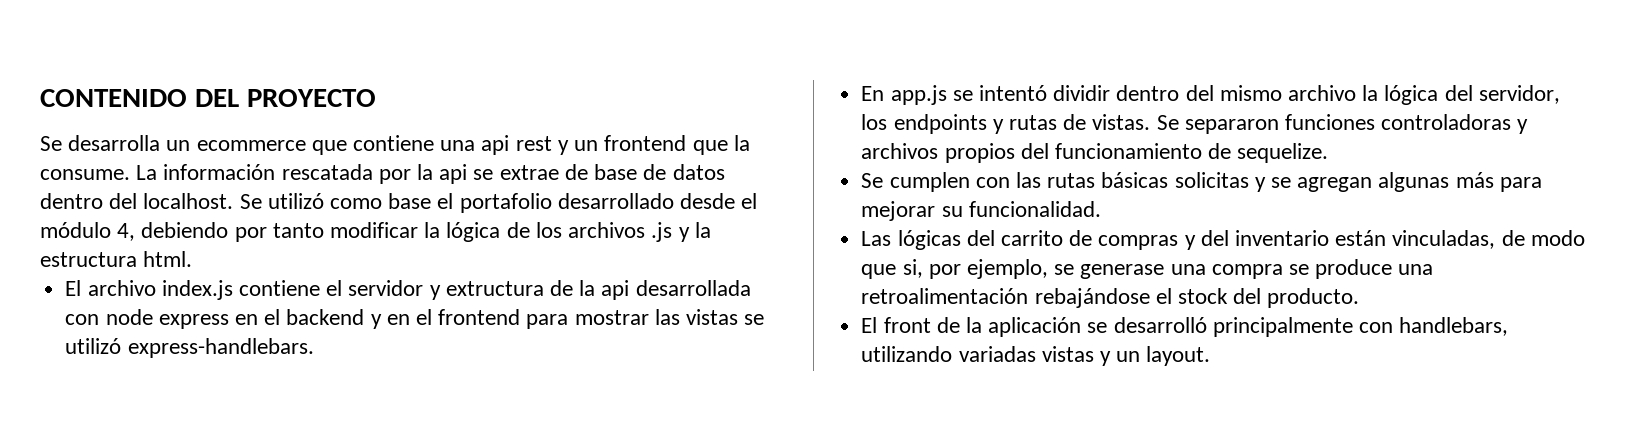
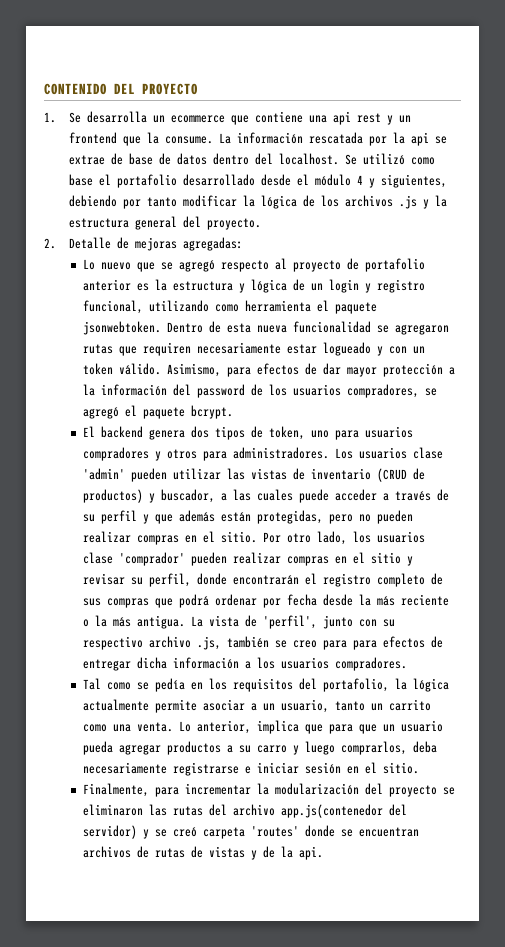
(376, 98) none -> [44,112,56,123] 1.
[117,223,136,241] 4, -> [356,174,447,188] 4 y siguientes,
[143,251,193,267] [65,280,751,300] [65,309,765,329] [65,338,314,358] [861,85,1560,105] [861,114,1529,134] [861,143,1329,163] [861,172,1542,192] [861,201,1101,221] [861,230,1585,250] [861,259,1434,279] [861,288,1360,308] [861,317,1509,337] [861,346,1211,366] html. // El archivo index.js contiene el servidor y extructura de la api desarrollada con node express en el backend y en el frontend para mostrar las vistas se utilizó express-handlebars. // En app.js se intentó dividir dentro del mismo archivo la lógica del servidor, los endpoints y rutas de vistas. Se separaron funciones controladoras y archivos propios del funcionamiento de sequelize. // Se cumplen con las rutas básicas solicitas y se agregan algunas más para mejorar su funcionalidad. // Las lógicas del carrito de compras y del inventario están vinculadas, de modo que si, por ejemplo, se generase una compra se produce una retroalimentación rebajándose el stock del producto. // El front de la aplicación se desarrolló principalmente con handlebars, utilizando variadas vistas y un layout. -> [134,216,261,230] [44,237,243,251] [83,258,426,272] [83,279,426,293] [83,300,378,314] [83,321,450,335] [83,342,426,356] [83,363,456,377] [83,384,438,398] [83,405,234,419] [83,426,414,440] [83,447,444,461] [83,468,426,482] [83,489,450,503] [83,510,414,524] [83,531,426,545] [83,552,414,566] [83,573,444,587] [83,594,450,608] [83,615,396,629] [83,636,444,650] [83,657,408,671] [83,678,450,692] [83,699,432,713] [83,720,444,734] [83,741,438,755] [83,762,420,776] [83,783,456,797] [83,804,408,818] [83,825,420,839] [83,846,324,860] general del proyecto. // 2. Detalle de mejoras agregadas: // Lo nuevo que se agregó respecto al proyecto de portafolio anterior es la estructura y lógica de un login y registro funcional, utilizando como herramienta el paquete jsonwebtoken. Dentro de esta nueva funcionalidad se agregaron rutas que requiren necesariamente estar logueado y con un token válido. Asimismo, para efectos de dar mayor protección a la información del password de los usuarios compradores, se agregó el paquete bcrypt. // El backend genera dos tipos de token, uno para usuarios compradores y otros para administradores. Los usuarios clase 'admin' pueden utilizar las vistas de inventario (CRUD de productos) y buscador, a las cuales puede acceder a través de su perfil y que además están protegidas, pero no pueden realizar compras en el sitio. Por otro lado, los usuarios clase 'comprador' pueden realizar compras en el sitio y revisar su perfil, donde encontrarán el registro completo de sus compras que podrá ordenar por fecha desde la más reciente o la más antigua. La vista de 'perfil', junto con su respectivo archivo .js, también se creo para para efectos de entregar dicha información a los usuarios compradores. // Tal como se pedía en los requisitos del portafolio, la lógica actualmente permite asociar a un usuario, tanto un carrito como una venta. Lo anterior, implica que para que un usuario pueda agregar productos a su carro y luego comprarlos, deba necesariamente registrarse e iniciar sesión en el sitio. // Finalmente, para incrementar la modularización del proyecto se eliminaron las rutas del archivo app.js(contenedor del servidor) y se creó carpeta 'routes' donde se encuentran archivos de rutas de vistas y de la api.

